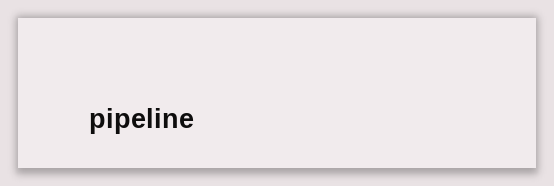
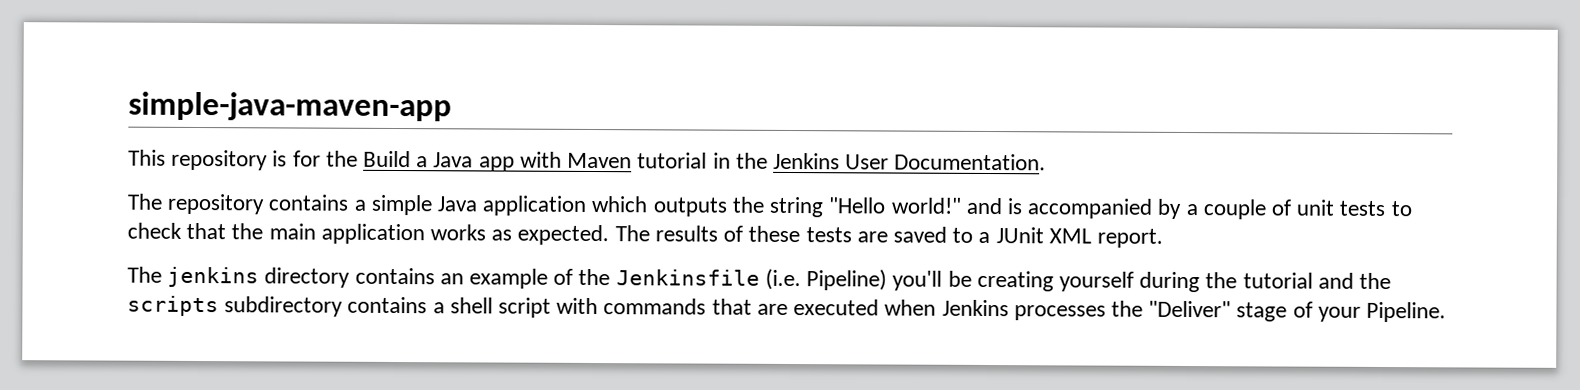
[89,108,194,134] pipeline -> [128,91,452,122] [128,149,1047,172] [127,193,1412,220] [127,222,1163,248] [127,266,1391,293] [127,295,1446,323] simple-java-maven-app // This repository is for the Build a Java app with Maven tutorial in the Jenkins User Documentation. // The repository contains a simple Java application which outputs the string "Hello world!" and is accompanied by a couple of unit tests to check that the main application works as expected. The results of these tests are saved to a JUnit XML report. // The jenkins directory contains an example of the Jenkinsfile (i.e. Pipeline) you'll be creating yourself during the tutorial and the scripts subdirectory contains a shell script with commands that are executed when Jenkins processes the "Deliver" stage of your Pipeline.

